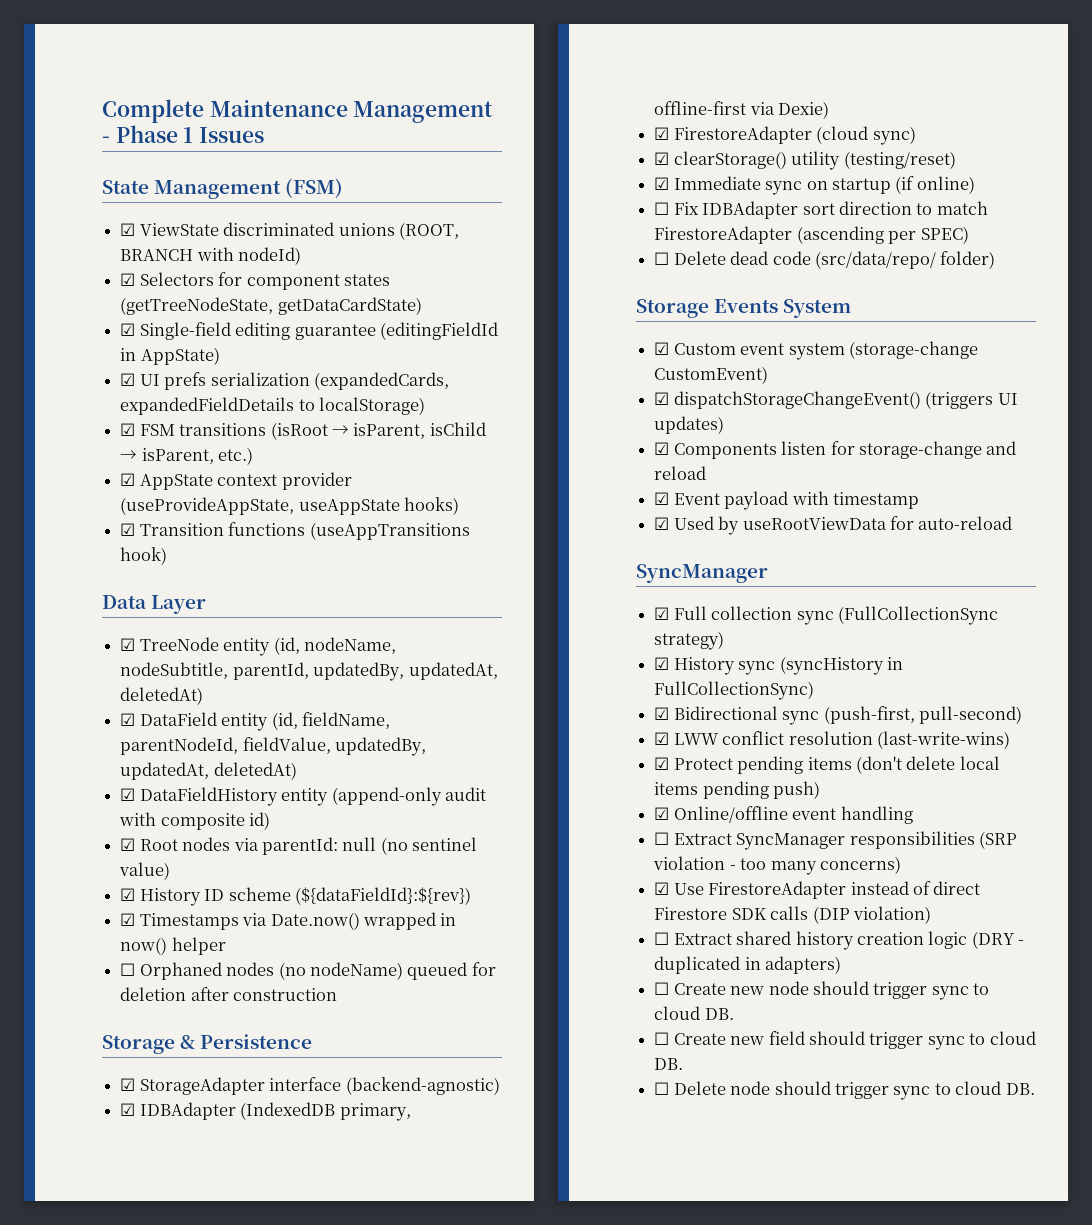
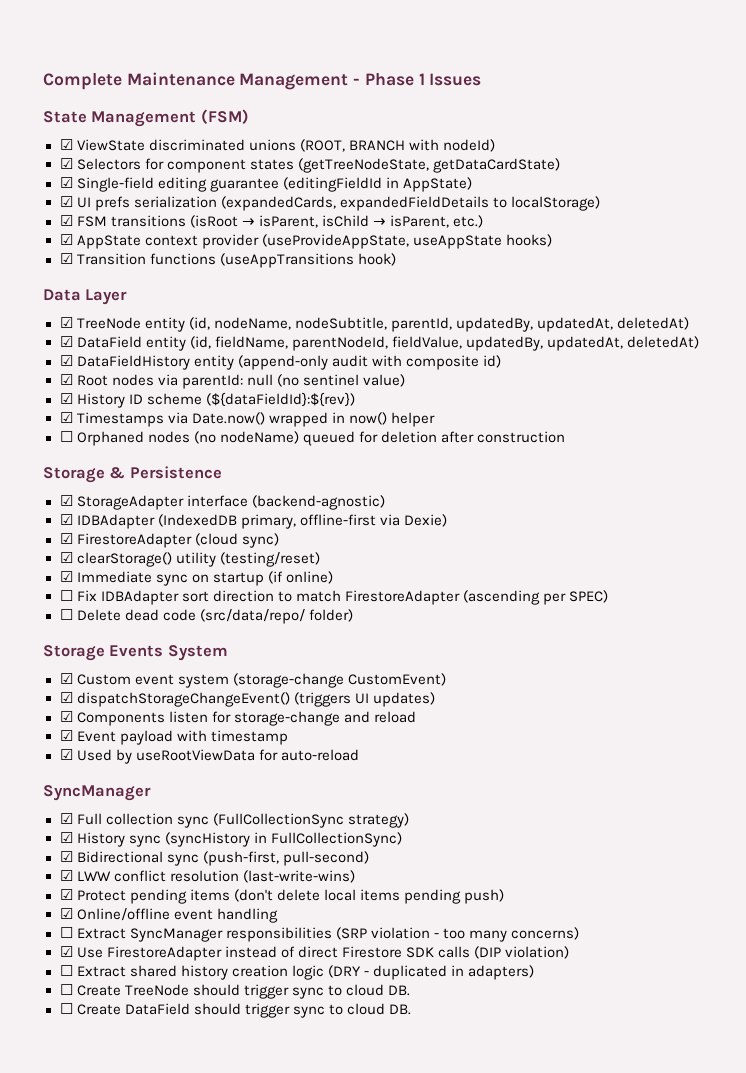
[730,981,809,995] new node -> [124,984,189,996] TreeNode
[730,1031,1036,1050] [654,1058,684,1070] [654,1081,1035,1100] new field should trigger sync to cloud DB. // ☐ Delete node should trigger sync to cloud DB. -> [124,1003,411,1018] DataField should trigger sync to cloud DB.

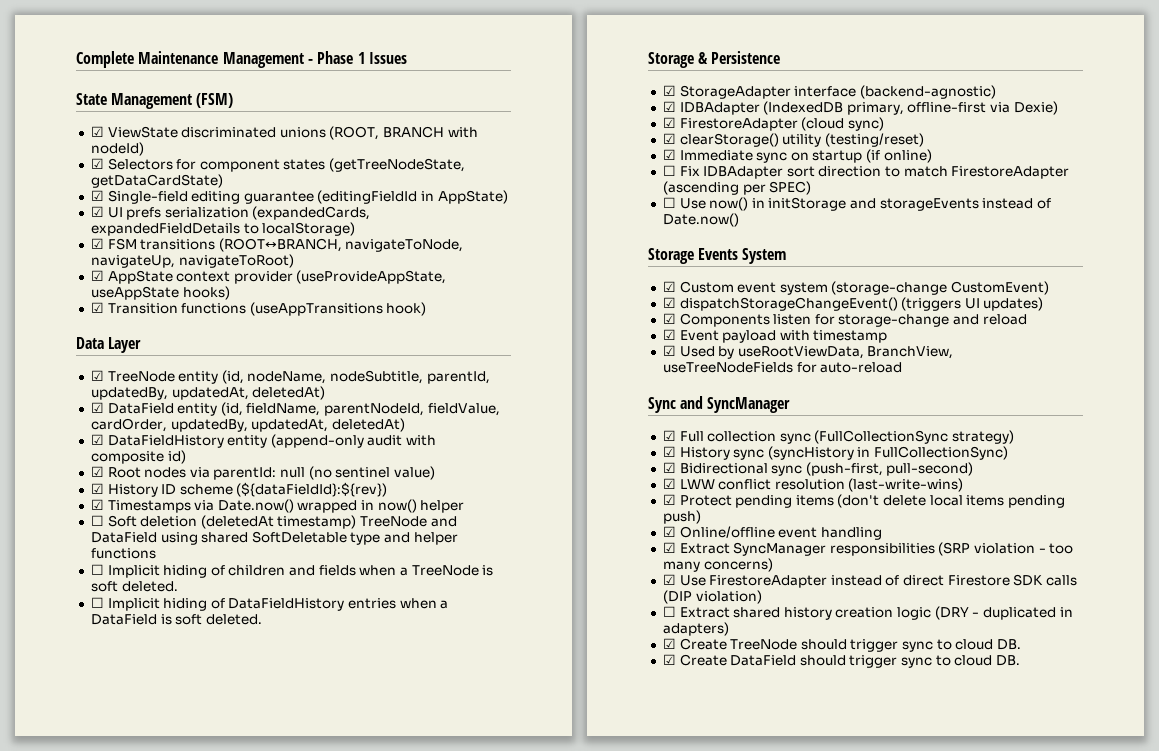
[189,215,483,228] (isRoot → isParent, isChild → isParent, etc.) -> [218,238,464,252] [90,254,294,268] (ROOT↔BRANCH, navigateToNode, navigateUp, navigateToRoot)
(462, 342) none -> [90,418,167,432] cardOrder,
[76,431,565,446] Orphaned nodes (no nodeName) queued for deletion after construction -> [107,515,457,529] [90,531,458,545] [90,548,156,559] [90,564,494,578] [90,581,178,592] [90,597,449,611] [90,614,262,625] Soft deletion (deletedAt timestamp) TreeNode and DataField using shared SoftDeletable type and helper functions // ☐ Implicit hiding of children and fields when a TreeNode is soft deleted. // ☐ Implicit hiding of DataFieldHistory entries when a DataField is soft deleted.
[76,609,353,624] Delete dead code (src/data/repo/ folder) -> [679,197,1052,211] [662,213,739,227] Use now() in initStorage and storageEvents instead of Date.now()
[135,749,255,761] useRootViewData -> [737,346,954,359] [662,362,793,373] useRootViewData, BranchView, useTreeNodeFields
(359, 755) none -> [648,396,704,413] Sync and
[59,927,73,938] ☐ -> [662,542,676,553] ☑
[59,984,73,995] ☐ -> [662,638,676,649] ☑
[59,1003,73,1014] ☐ -> [662,654,676,665] ☑

